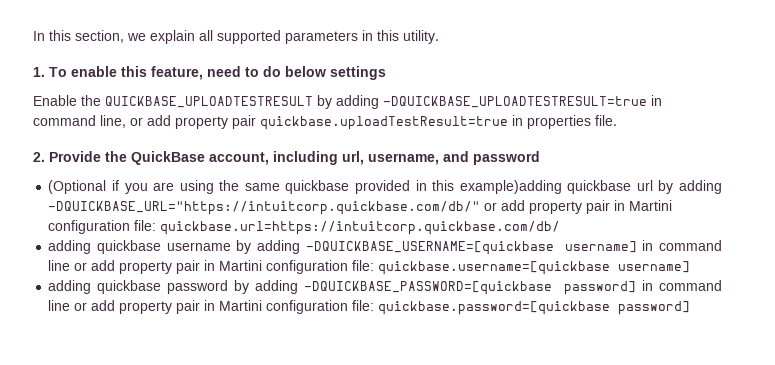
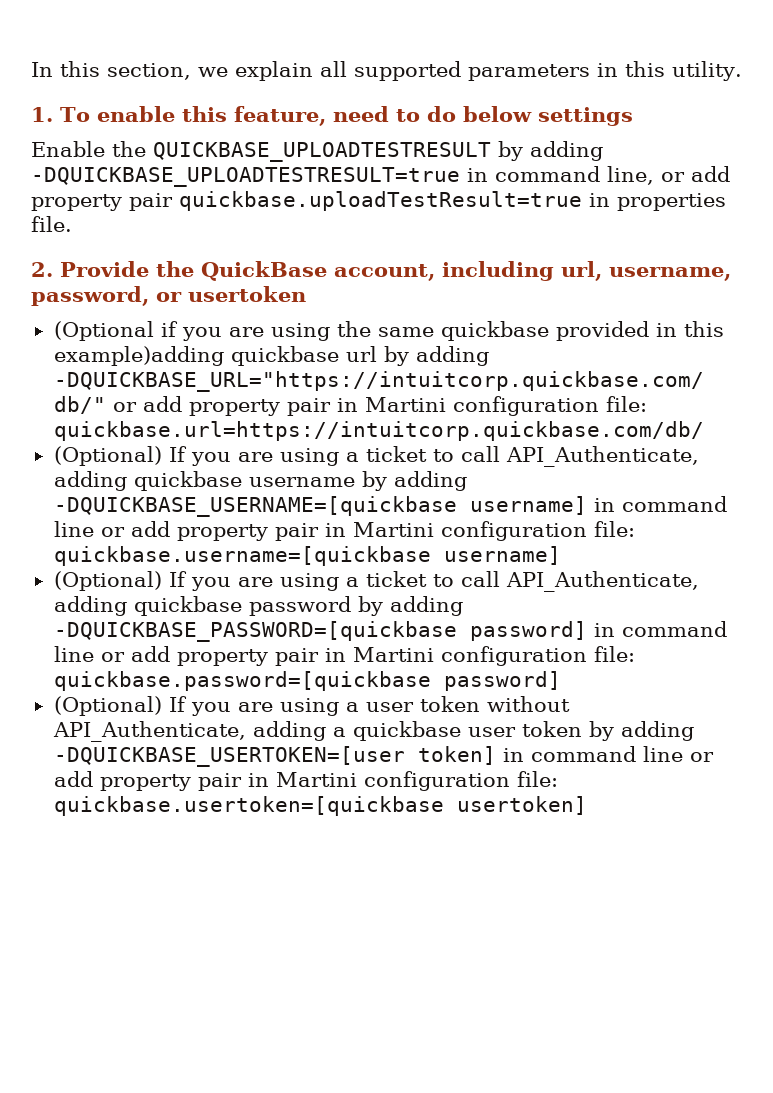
[443,151,540,165] and password -> [31,286,306,306] password, or usertoken
(561, 228) none -> [53,446,699,467] (Optional) If you are using a ticket to call API_Authenticate,
(691, 267) none -> [53,571,699,592] (Optional) If you are using a ticket to call API_Authenticate,
(691, 308) none -> [53,696,570,716] [52,721,694,742] [53,746,714,767] [53,771,558,791] [53,796,587,816] // (Optional) If you are using a user token without API_Authenticate, adding a quickbase user token by adding -DQUICKBASE_USERTOKEN=[user token] in command line or add property pair in Martini configuration file: quickbase.usertoken=[quickbase usertoken]

